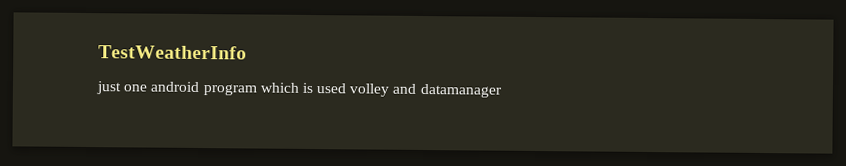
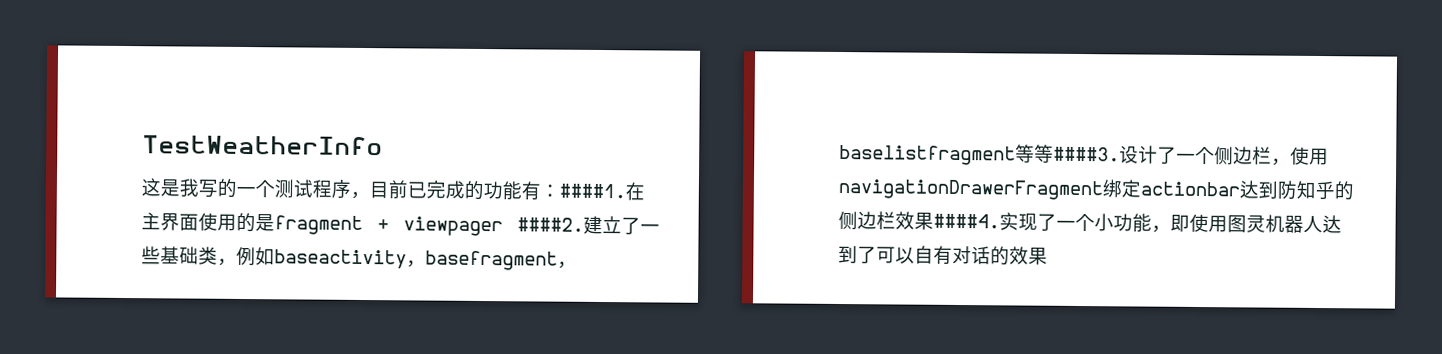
[96,81,502,98] just one android program which is used volley and datamanager -> [141,178,645,201] [141,212,660,237] [141,246,577,271] [839,144,1329,166] [838,178,1354,201] [838,210,1342,234] [838,244,1048,266] 这是我写的一个测试程序，目前已完成的功能有：####1.在主界面使用的是fragment + viewpager ####2.建立了一些基础类，例如baseactivity，basefragment，baselistfragment等等####3.设计了一个侧边栏，使用navigationDrawerFragment绑定actionbar达到防知乎的侧边栏效果####4.实现了一个小功能，即使用图灵机器人达到了可以自有对话的效果

